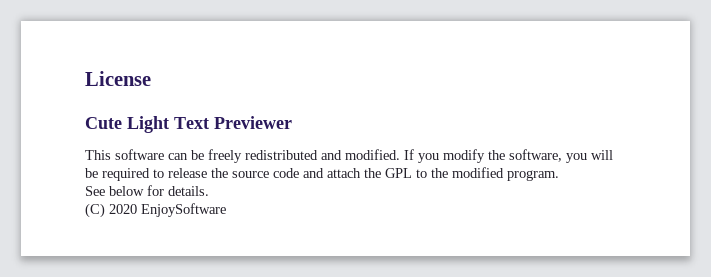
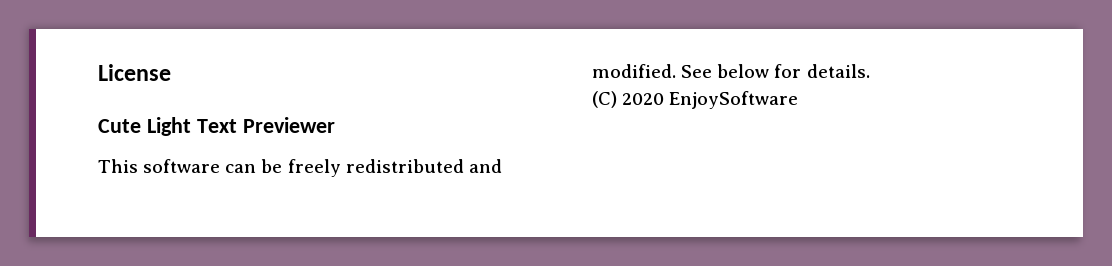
[404,149,613,163] [85,167,559,181] If you modify the software, you will be required to release the source code and attach the GPL to the modified program. // -> (676, 71) none

